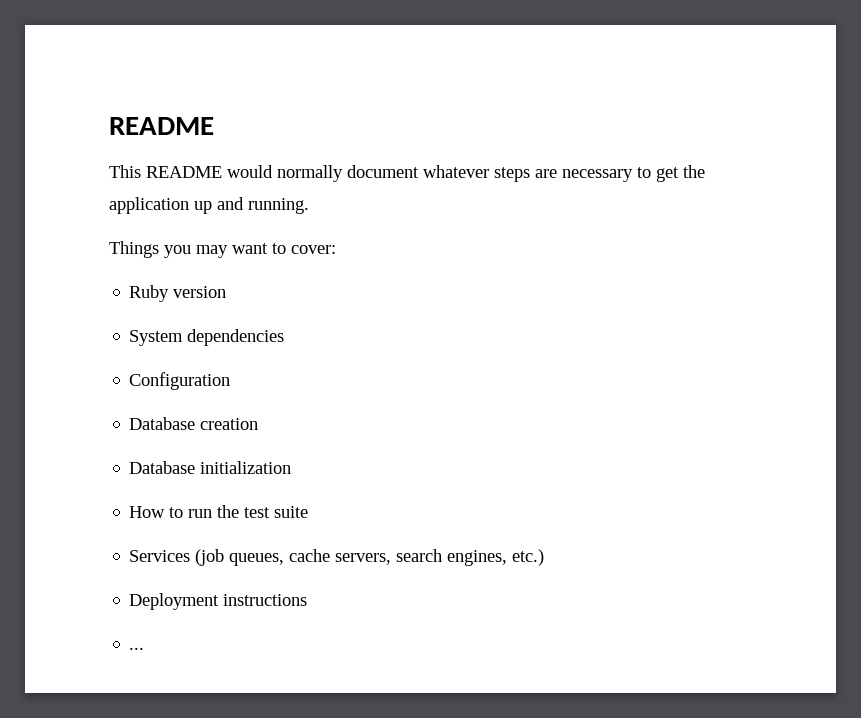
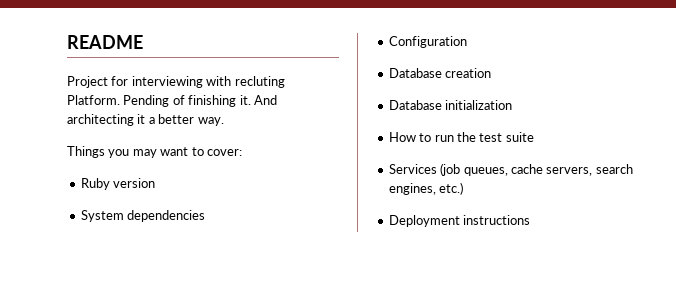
[109,165,705,182] [109,197,309,214] This README would normally document whatever steps are necessary to get the application up and running. -> [67,76,285,88] [67,95,277,107] [67,114,224,126] Project for interviewing with recluting Platform. Pending of finishing it. And architecting it a better way.
[129,647,145,650] // ... -> (531, 220) none

